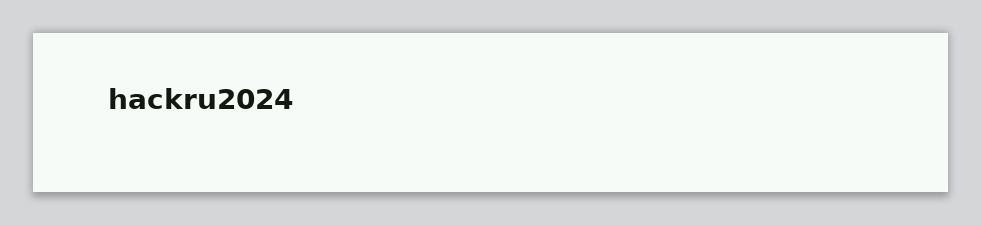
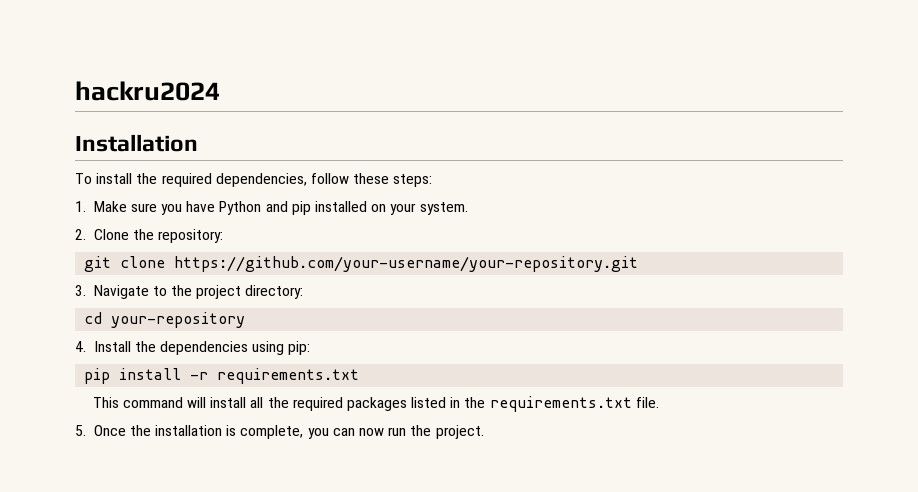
(293, 98) none -> [75,134,198,152] [75,173,433,187] [75,201,468,215] [75,229,224,243] [84,256,639,272] [75,285,304,299] [84,312,246,328] [75,341,311,355] [84,368,360,384] [92,396,659,412] [75,425,484,439] // Installation // To install the required dependencies, follow these steps: // 1. Make sure you have Python and pip installed on your system. // 2. Clone the repository: // git clone https://github.com/your-username/your-repository.git // 3. Navigate to the project directory: // cd your-repository // 4. Install the dependencies using pip: // pip install -r requirements.txt // This command will install all the required packages listed in the requirements.txt file. // 5. Once the installation is complete, you can now run the project.

